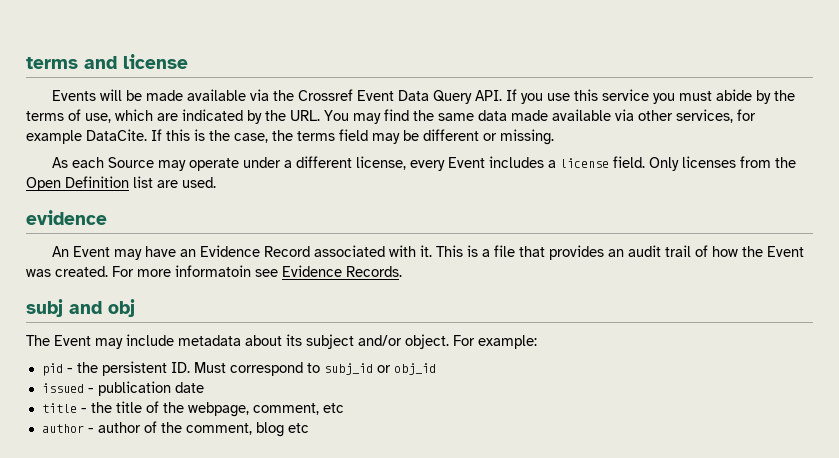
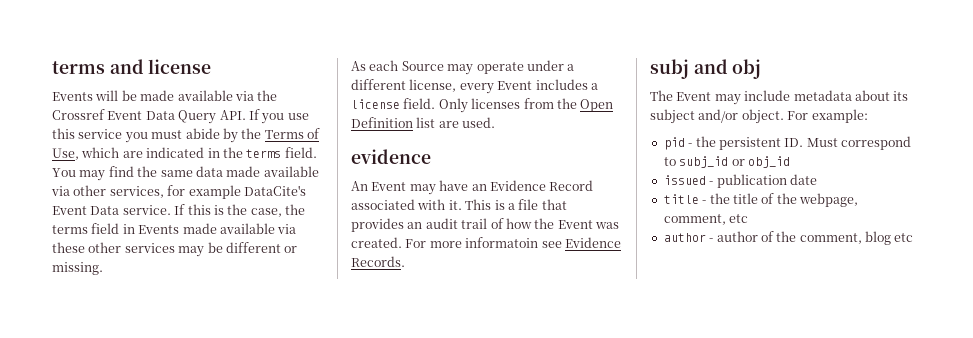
[26,109,320,124] terms of use, which are indicated by the URL. -> [264,128,320,139] [52,147,317,160] Terms of Use, which are indicated in the terms field.
[86,129,147,141] DataCite. -> [243,185,306,196] [52,205,171,215] DataCite's Event Data service.
(368, 135) none -> [122,223,297,234] [52,242,175,253] in Events made available via these other services

